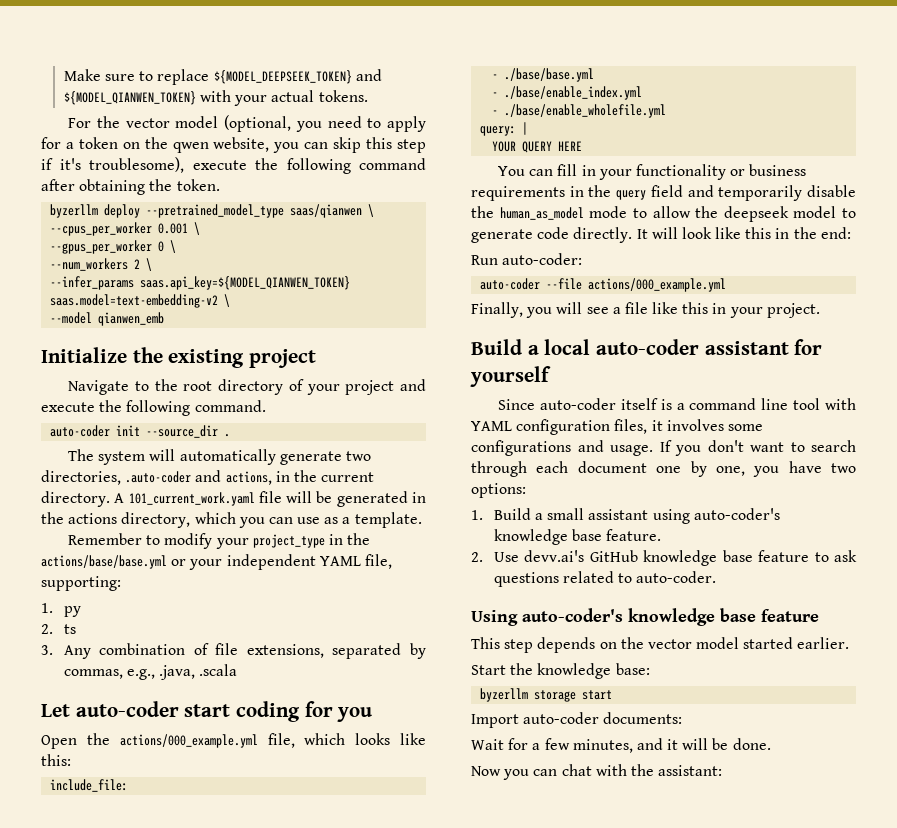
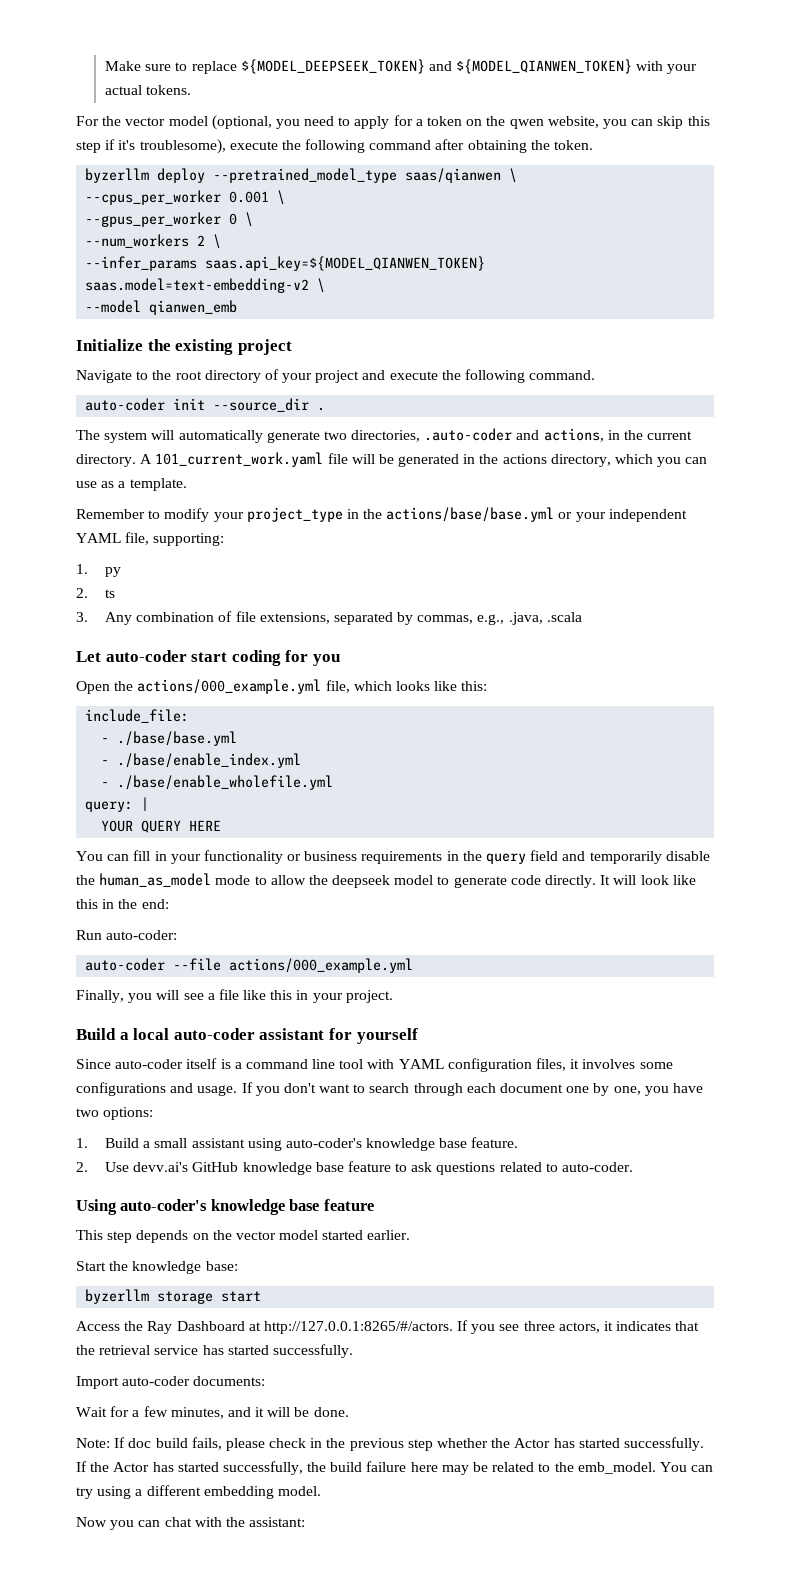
(613, 695) none -> [76,1320,700,1334] [76,1344,353,1358] // Access the Ray Dashboard at http://127.0.0.1:8265/#/actors. If you see three actors, it indicates that the retrieval service has started successfully.
(771, 744) none -> [76,1437,704,1451] [76,1461,714,1475] [76,1485,321,1499] // Note: If doc build fails, please check in the previous step whether the Actor has started successfully. If the Actor has started successfully, the build failure here may be related to the emb_model. You can try using a different embedding model.

